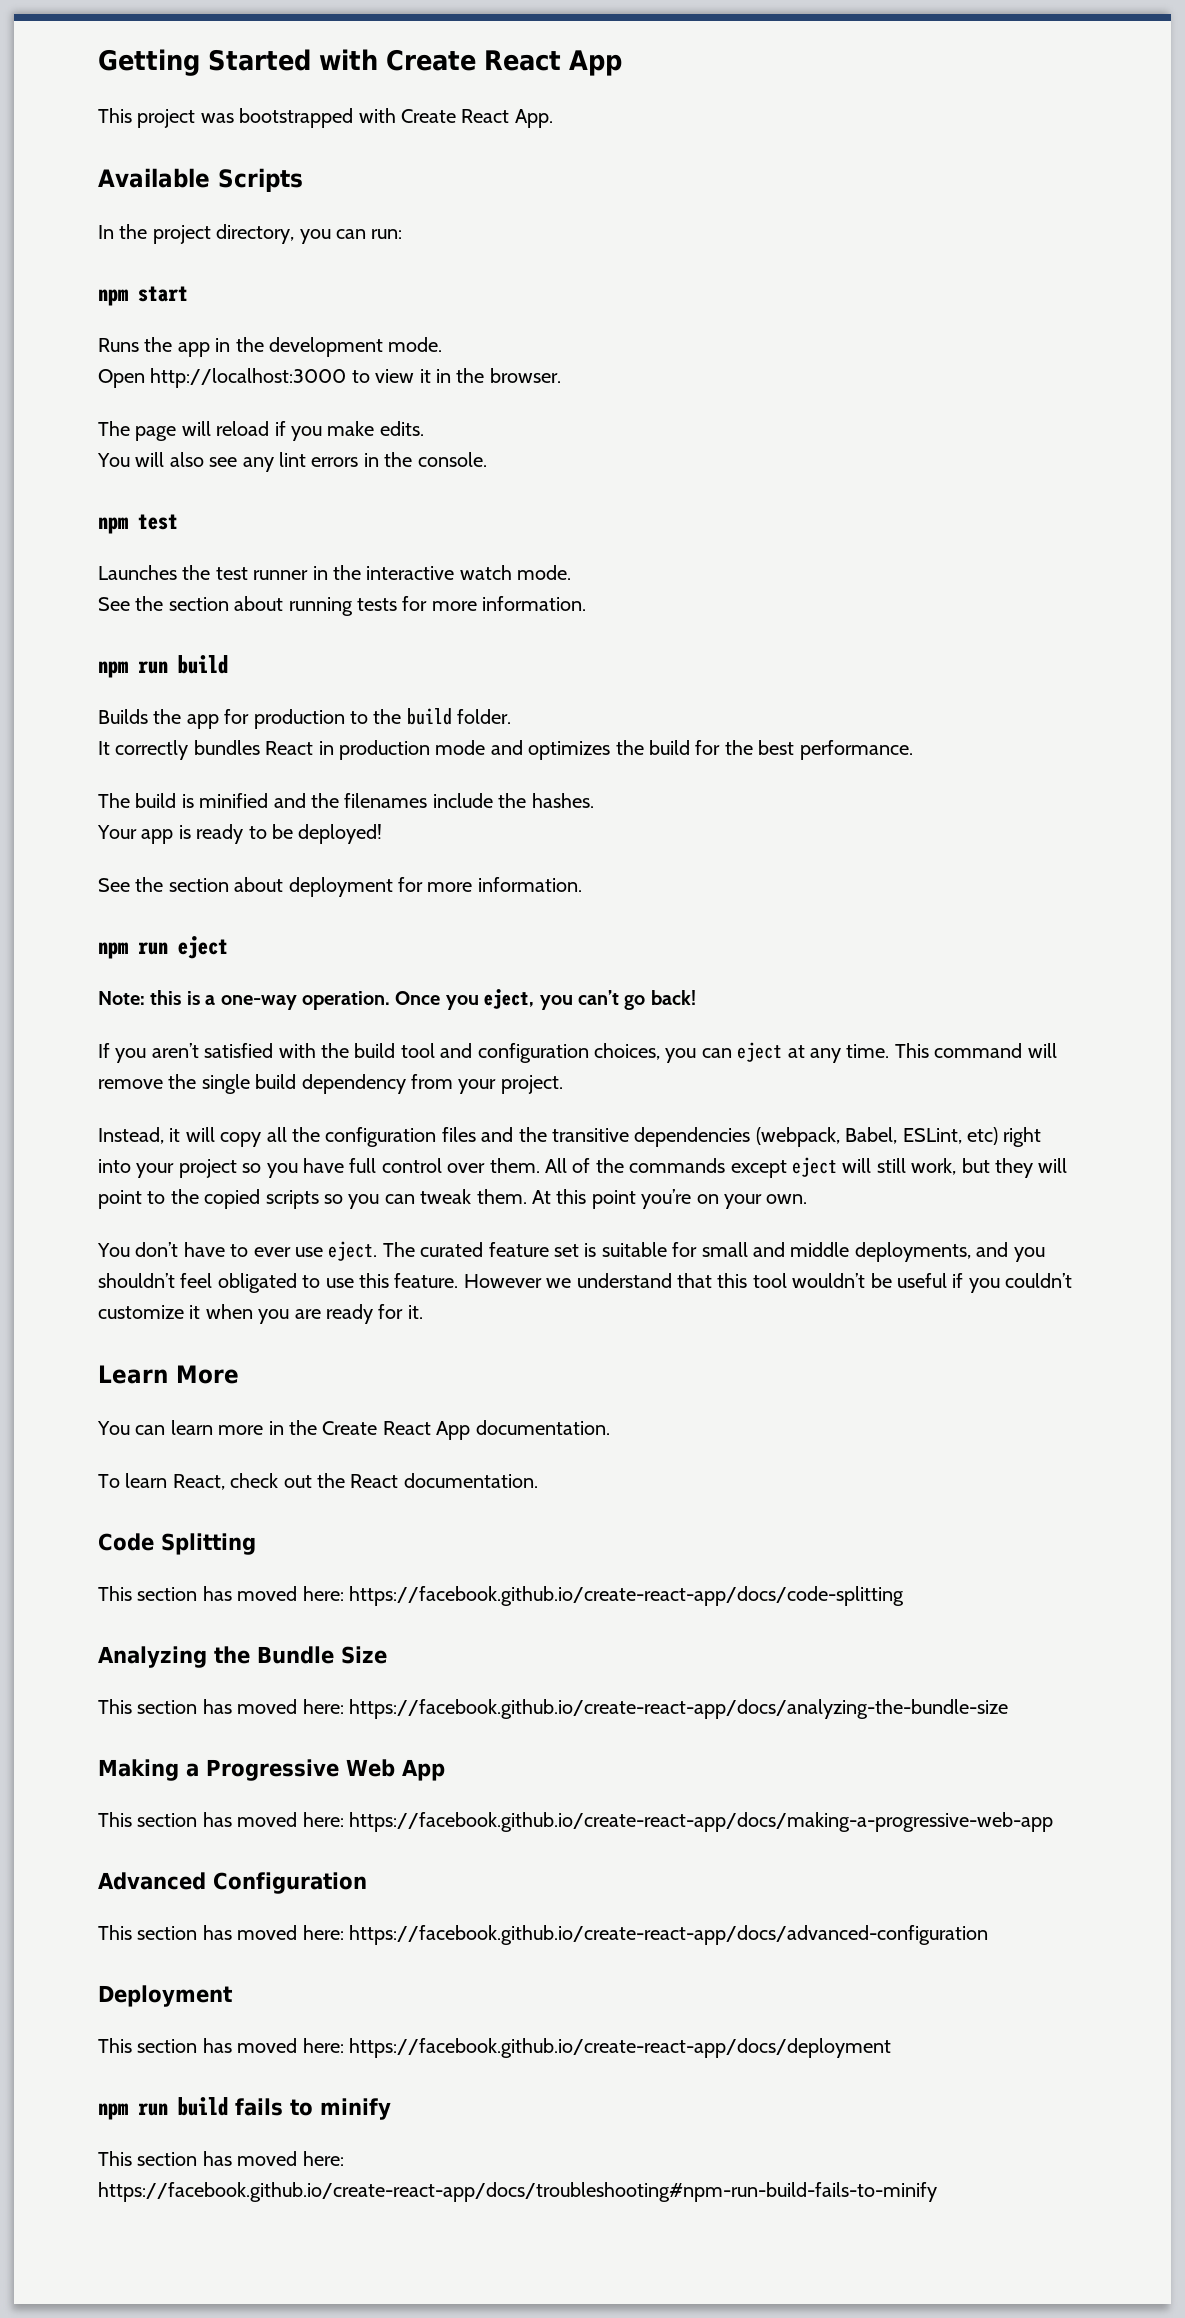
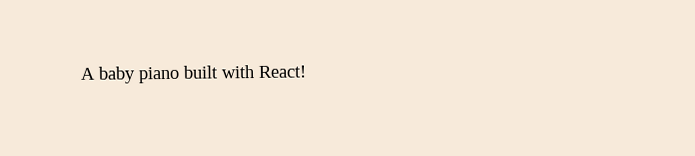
[98,49,622,76] [98,108,553,128] [98,168,303,192] [98,224,403,244] [98,286,188,306] [98,337,443,357] [98,368,561,388] [98,421,424,441] [97,452,487,472] [98,514,178,534] [98,565,572,580] [98,596,587,616] [98,655,228,678] [98,708,512,729] [98,740,913,760] [98,793,594,808] [97,824,383,844] [98,877,582,897] [98,936,228,959] [98,989,696,1010] [98,1042,1057,1063] [98,1074,563,1094] [98,1127,1042,1147] [98,1157,1068,1178] [98,1189,808,1209] [97,1241,1045,1262] [98,1273,1073,1293] [98,1304,423,1324] [98,1365,239,1384] [97,1420,610,1440] [98,1473,538,1490] [98,1533,256,1555] [98,1586,904,1606] [98,1646,387,1668] [98,1699,1008,1719] [98,1759,445,1781] [98,1812,1053,1832] [98,1872,367,1894] [98,1925,988,1945] [98,1985,233,2007] [98,2038,891,2058] [98,2097,391,2120] [98,2151,344,2166] [98,2182,937,2202] Getting Started with Create React App // This project was bootstrapped with Create React App. // Available Scripts // In the project directory, you can run: // npm start // Runs the app in the development mode. // Open http://localhost:3000 to view it in the browser. // The page will reload if you make edits. // You will also see any lint errors in the console. // npm test // Launches the test runner in the interactive watch mode. // See the section about running tests for more information. // npm run build // Builds the app for production to the build folder. // It correctly bundles React in production mode and optimizes the build for the best performance. // The build is minified and the filenames include the hashes. // Your app is ready to be deployed! // See the section about deployment for more information. // npm run eject // Note: this is a one-way operation. Once you eject, you can’t go back! // If you aren’t satisfied with the build tool and configuration choices, you can eject at any time. This command will remove the single build dependency from your project. // Instead, it will copy all the configuration files and the transitive dependencies (webpack, Babel, ESLint, etc) right into your project so you have full control over them. All of the commands except eject will still work, but they will point to the copied scripts so you can tweak them. At this point you’re on your own. // You don’t have to ever use eject. The curated feature set is suitable for small and middle deployments, and you shouldn’t feel obligated to use this feature. However we understand that this tool wouldn’t be useful if you couldn’t customize it when you are ready for it. // Learn More // You can learn more in the Create React App documentation. // To learn React, check out the React documentation. // Code Splitting // This section has moved here: https://facebook.github.io/create-react-app/docs/code-splitting // Analyzing the Bundle Size // This section has moved here: https://facebook.github.io/create-react-app/docs/analyzing-the-bundle-size // Making a Progressive Web App // This section has moved here: https://facebook.github.io/create-react-app/docs/making-a-progressive-web-app // Advanced Configuration // This section has moved here: https://facebook.github.io/create-react-app/docs/advanced-configuration // Deployment // This section has moved here: https://facebook.github.io/create-react-app/docs/deployment // npm run build fails to minify // This section has moved here: https://facebook.github.io/create-react-app/docs/troubleshooting#npm-run-build-fails-to-minify -> [80,65,306,84] A baby piano built with React!

